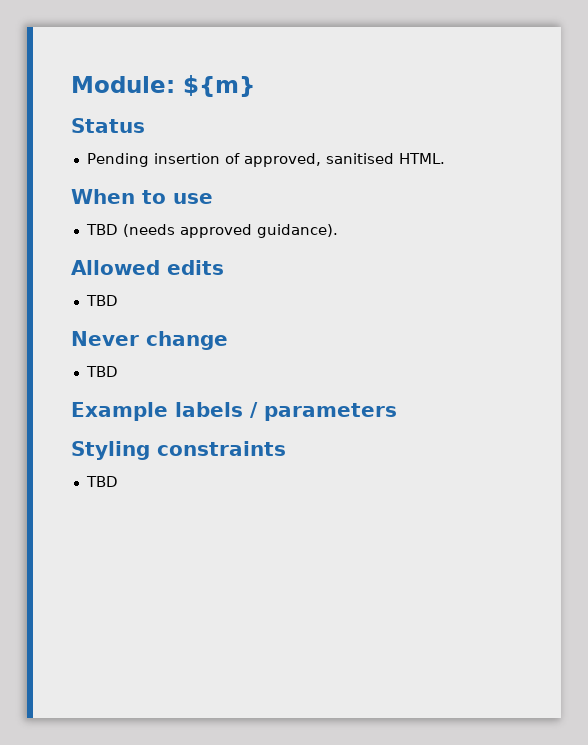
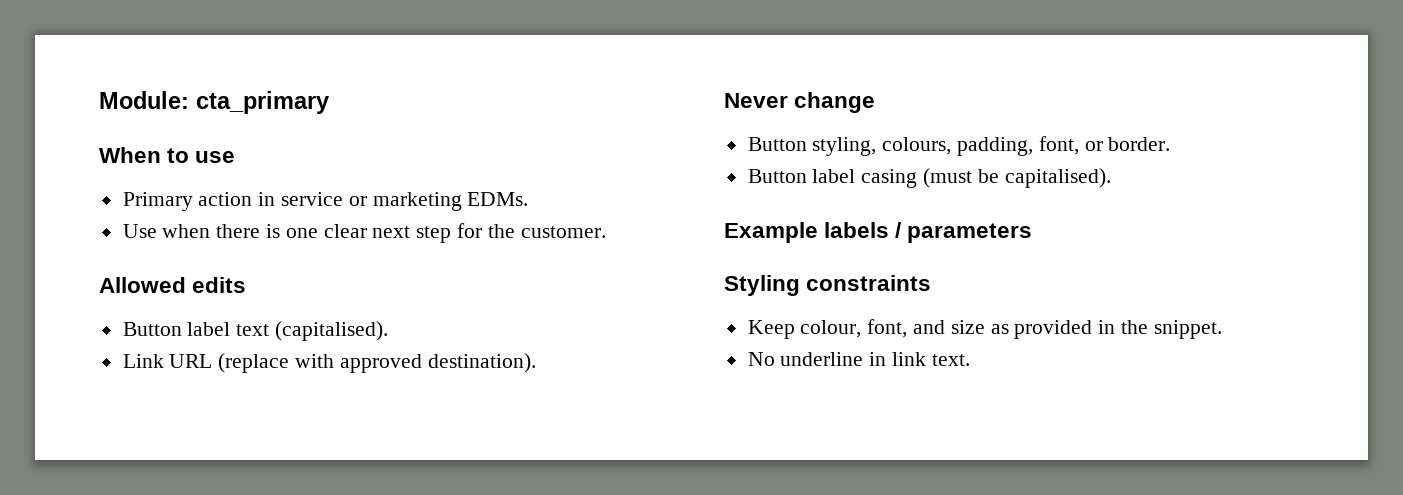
[183,75,255,97] [71,118,145,133] [86,153,445,167] [71,189,213,204] [85,224,338,238] [71,260,224,275] [85,295,118,306] [71,331,228,350] [85,366,118,377] ${m} // Status // Pending insertion of approved, sanitised HTML. // When to use // TBD (needs approved guidance). // Allowed edits // TBD // Never change // TBD -> [196,91,329,114] [99,147,236,163] [122,192,529,211] [122,223,606,243] [99,277,247,293] [122,321,389,341] [122,353,536,373] [724,92,876,113] [747,136,1171,156] [747,168,1111,188] cta_primary // When to use // Primary action in service or marketing EDMs. // Use when there is one clear next step for the customer. // Allowed edits // Button label text (capitalised). // Link URL (replace with approved destination). // Never change // Button styling, colours, padding, font, or border. // Button label casing (must be capitalised).
[85,476,118,487] TBD -> [747,319,1222,339] [747,352,970,366] Keep colour, font, and size as provided in the snippet. // No underline in link text.

